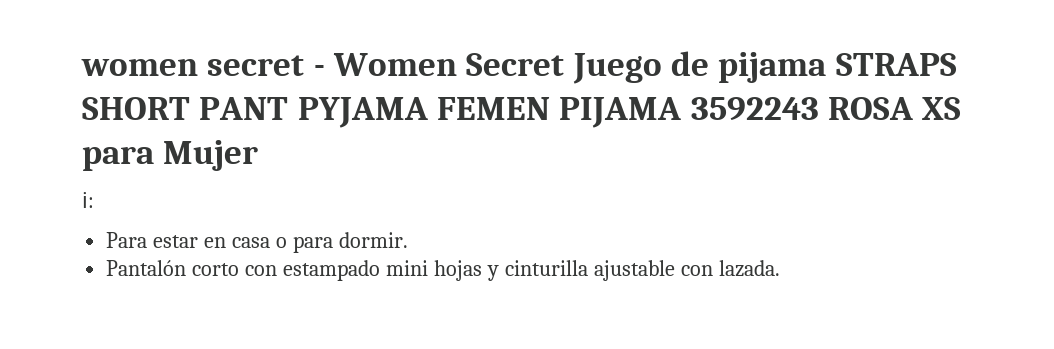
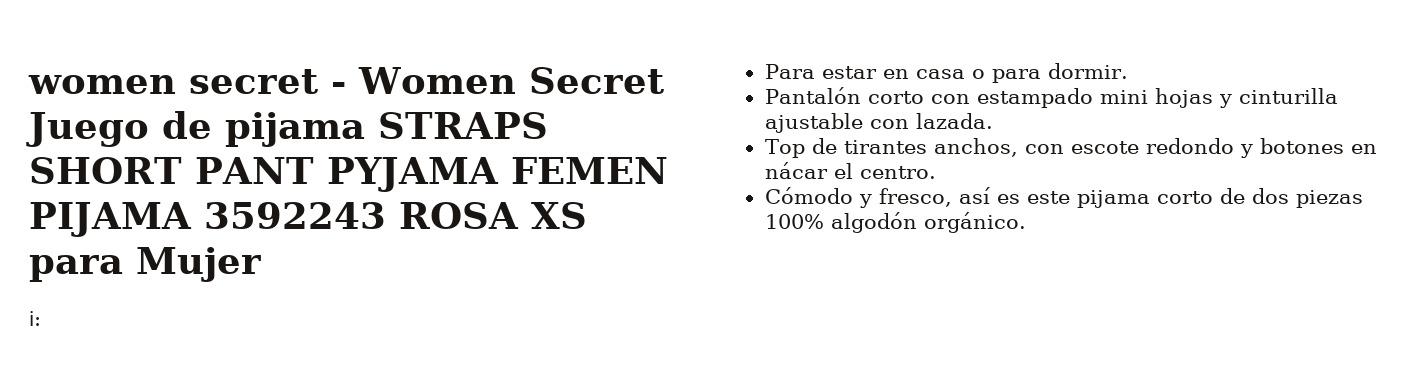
(780, 268) none -> [764,138,1377,158] [764,162,936,179] [764,187,1363,208] [764,212,1026,233] // Top de tirantes anchos, con escote redondo y botones en nácar el centro. // Cómodo y fresco, así es este pijama corto de dos piezas 100% algodón orgánico.

